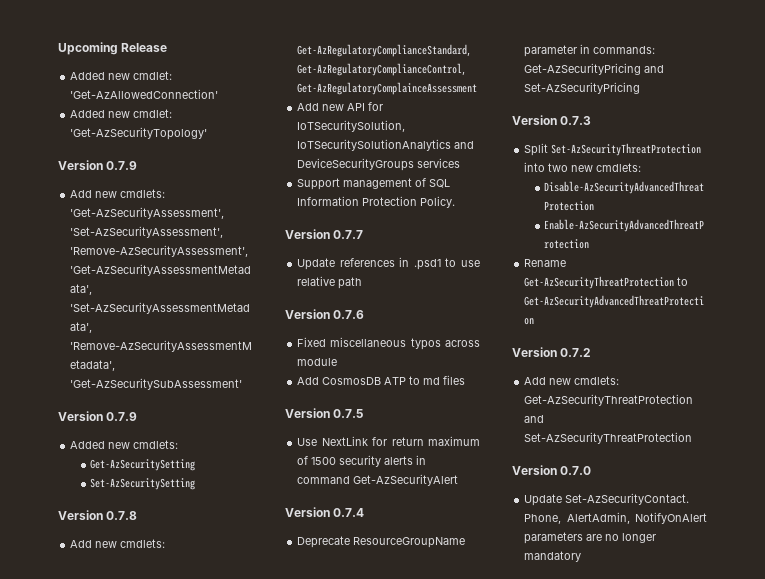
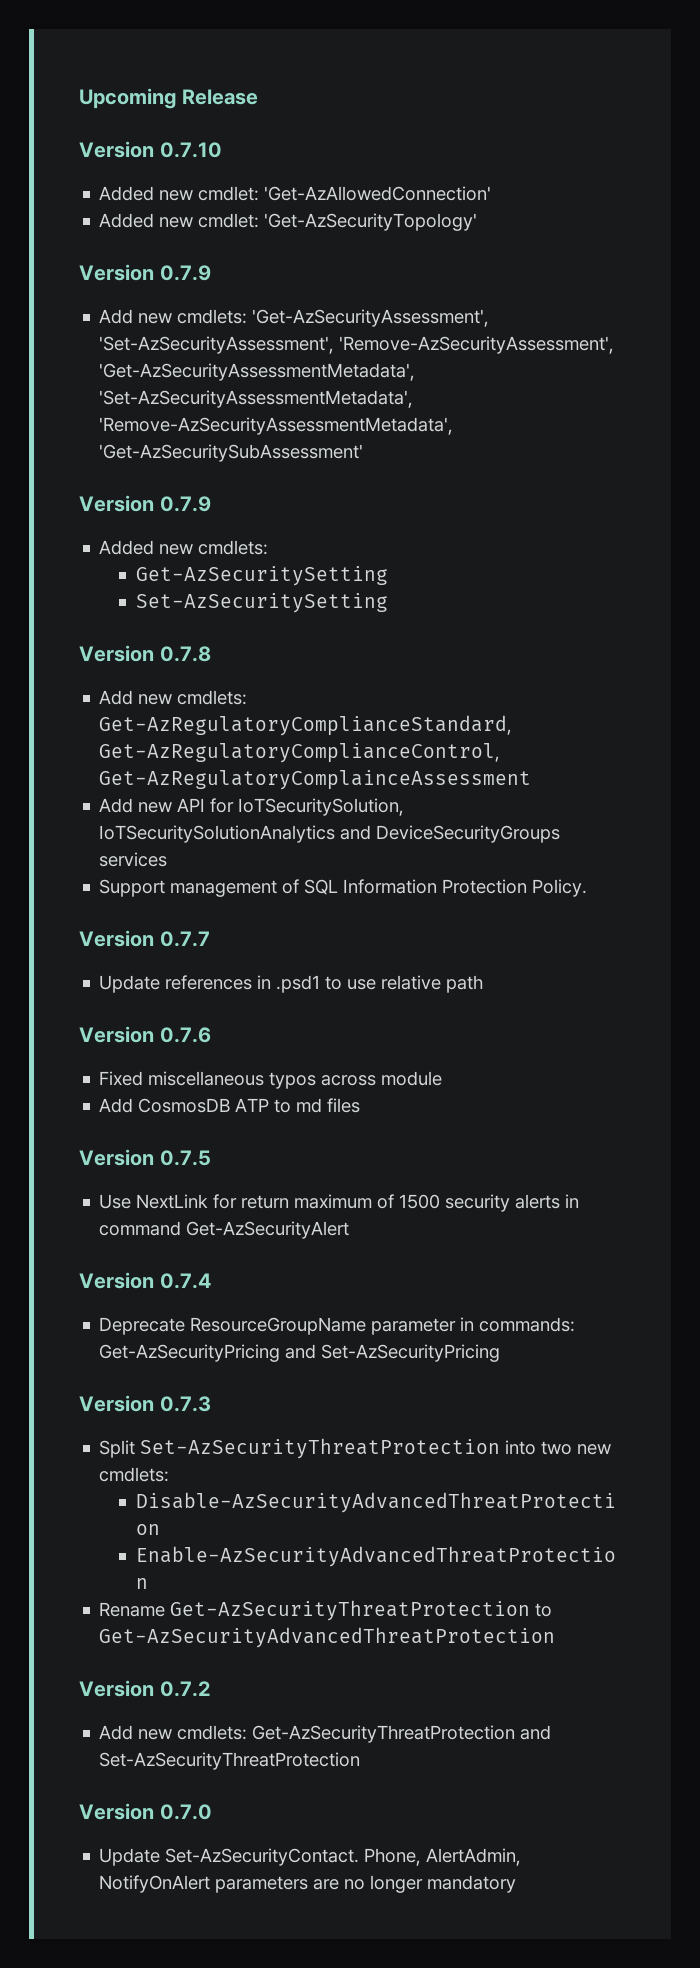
(168, 47) none -> [79,141,222,158] // Version 0.7.10

